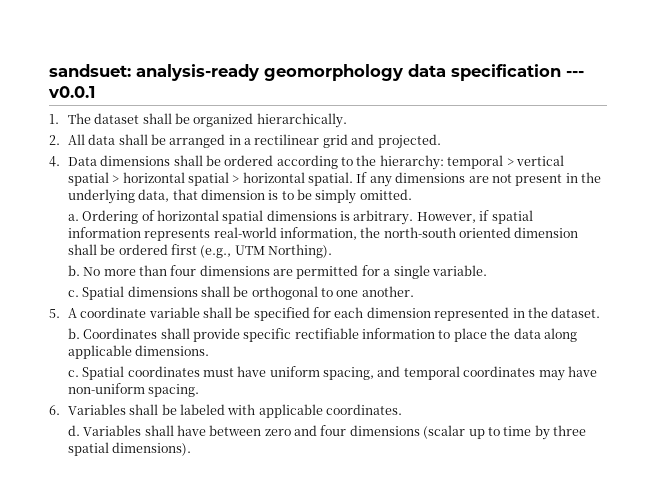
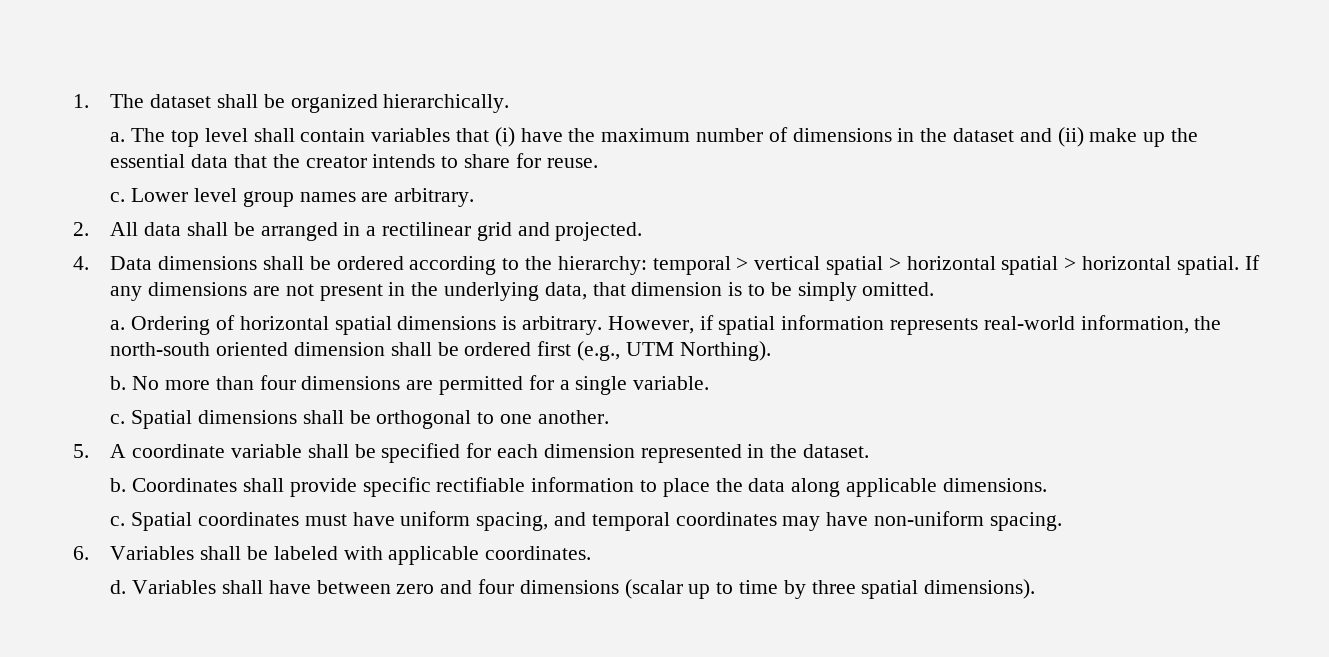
[49,64,584,81] [48,86,95,98] sandsuet: analysis-ready geomorphology data specification --- v0.0.1 // -> (73, 101) none
(347, 120) none -> [110,127,1199,147] [110,153,598,168] [110,188,475,207] // a. The top level shall contain variables that (i) have the maximum number of dimensions in the dataset and (ii) make up the essential data that the creator intends to share for reuse. // c. Lower level group names are arbitrary.

